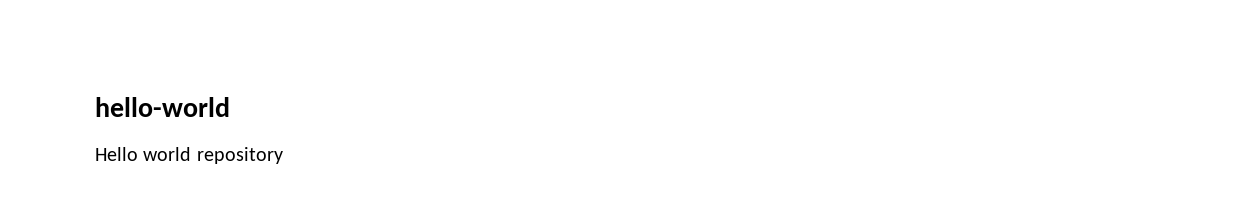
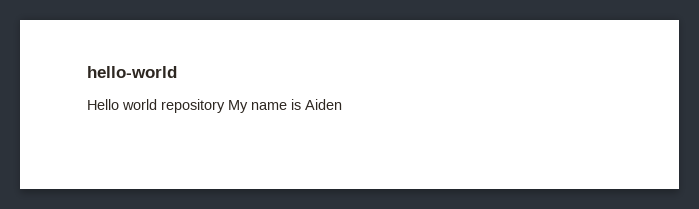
(283, 155) none -> [228,99,342,113] My name is Aiden

